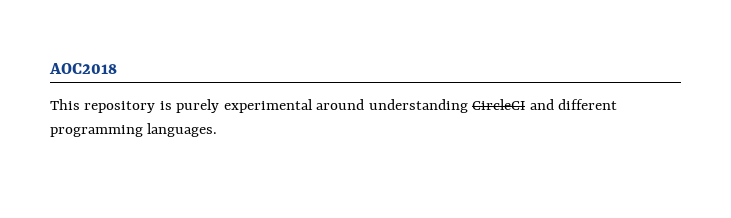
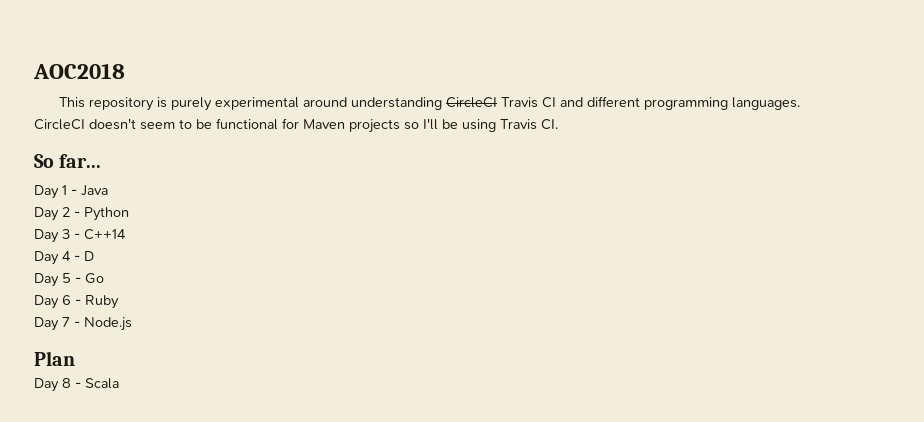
(526, 104) none -> [501,97,557,108] Travis CI
(218, 130) none -> [34,118,558,133] [34,154,102,168] [34,185,108,199] [34,207,129,221] [34,229,126,243] [34,251,94,265] [34,273,104,287] [34,295,119,309] [34,317,132,331] [34,351,75,366] [34,378,119,392] // CircleCI doesn't seem to be functional for Maven projects so I'll be using Travis CI. // So far... // Day 1 - Java // Day 2 - Python // Day 3 - C++14 // Day 4 - D // Day 5 - Go // Day 6 - Ruby // Day 7 - Node.js // Plan // Day 8 - Scala

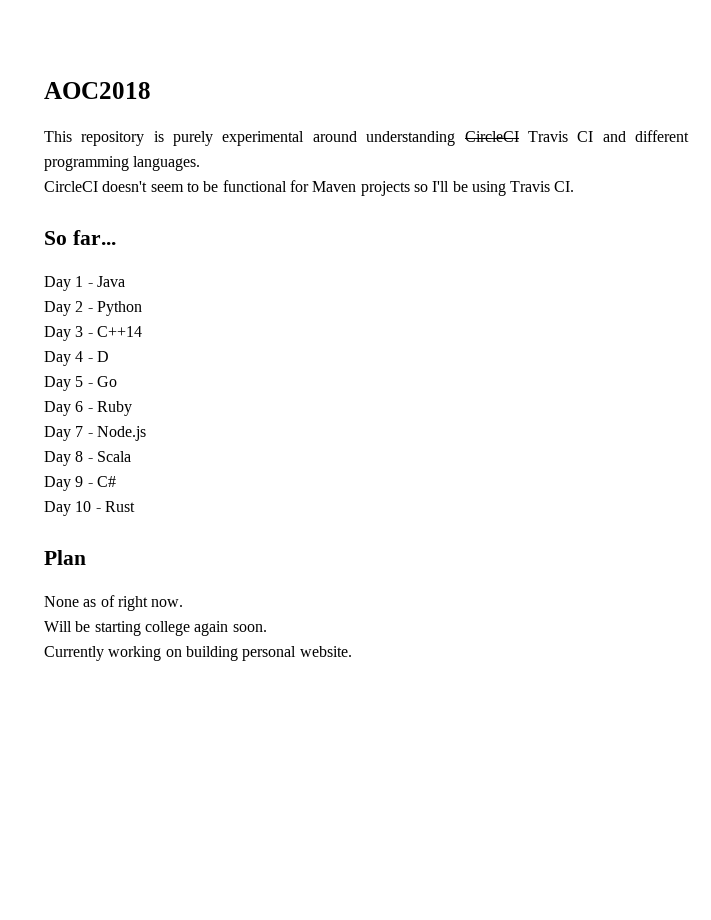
[34,351,75,366] // Plan -> (146, 433) none
(119, 383) none -> [44,476,116,491] [44,501,135,516] [44,550,86,565] [44,595,184,611] [44,621,267,636] [44,646,352,661] // Day 9 - C# // Day 10 - Rust // Plan // None as of right now. // Will be starting college again soon. // Currently working on building personal website.

